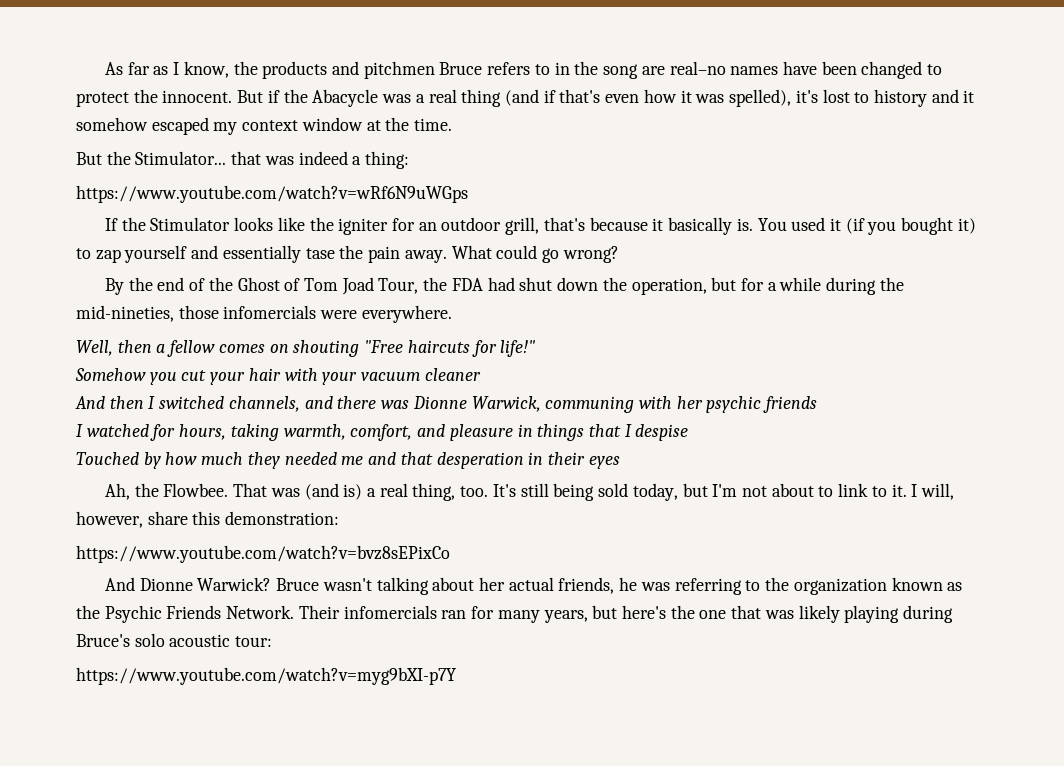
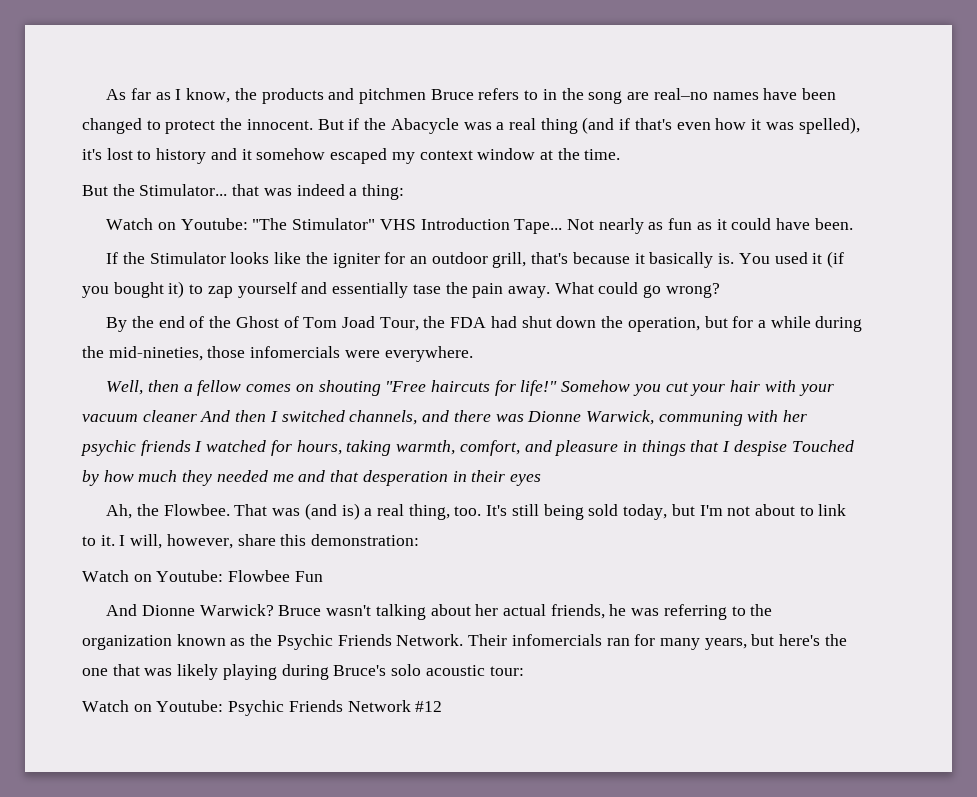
[76,185,468,203] https://www.youtube.com/watch?v=wRf6N9uWGps -> [106,218,853,234] Watch on Youtube: "The Stimulator" VHS Introduction Tape... Not nearly as fun as it could have been.
(536, 348) // -> (558, 388) none
(481, 374) // -> (197, 416) none
(818, 404) // -> (191, 448) none
(689, 432) // -> (787, 448) none
[76,545,450,563] https://www.youtube.com/watch?v=bvz8sEPixCo -> [82,570,323,582] Watch on Youtube: Flowbee Fun
[76,667,456,685] https://www.youtube.com/watch?v=myg9bXI-p7Y -> [82,700,443,716] Watch on Youtube: Psychic Friends Network #12

